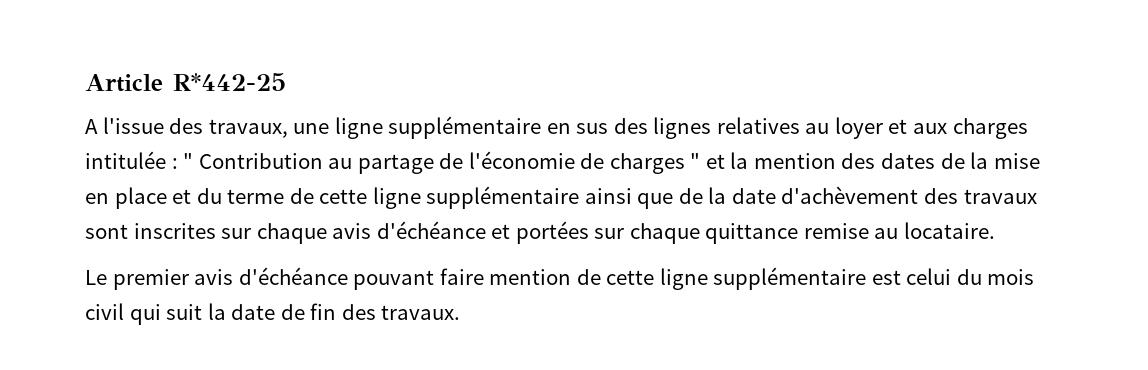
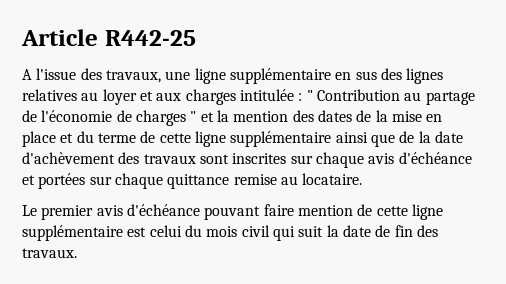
[173,73,286,91] R*442-25 -> [104,30,196,46] R442-25

